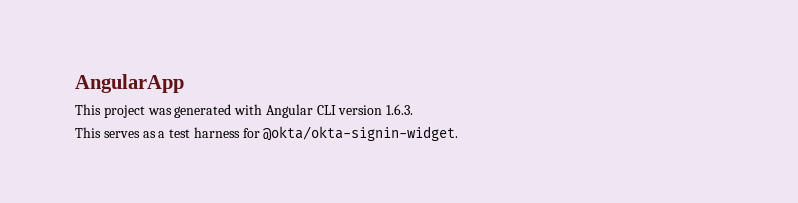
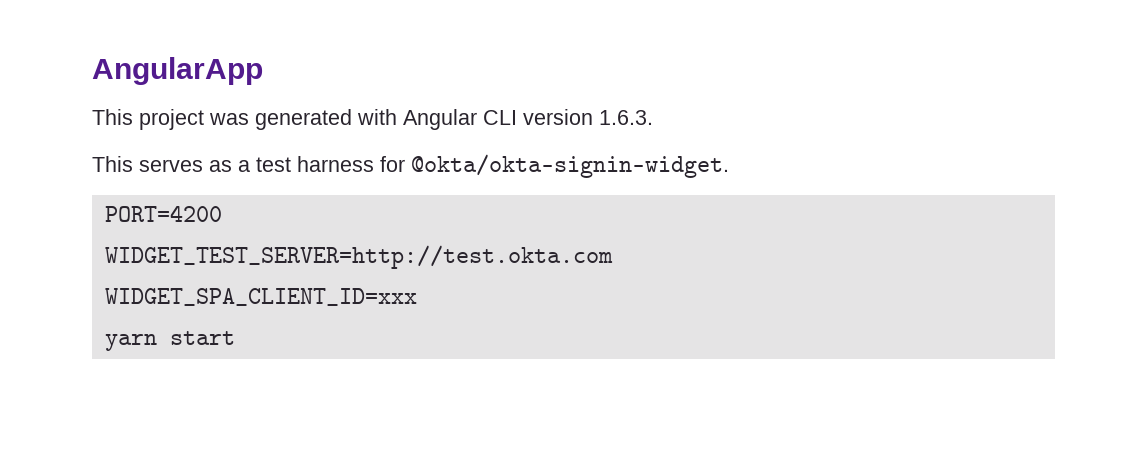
(459, 133) none -> [104,205,222,222] [104,245,613,269] [104,288,417,306] [104,331,235,351] // PORT=4200 // WIDGET_TEST_SERVER=http://test.okta.com // WIDGET_SPA_CLIENT_ID=xxx // yarn start

